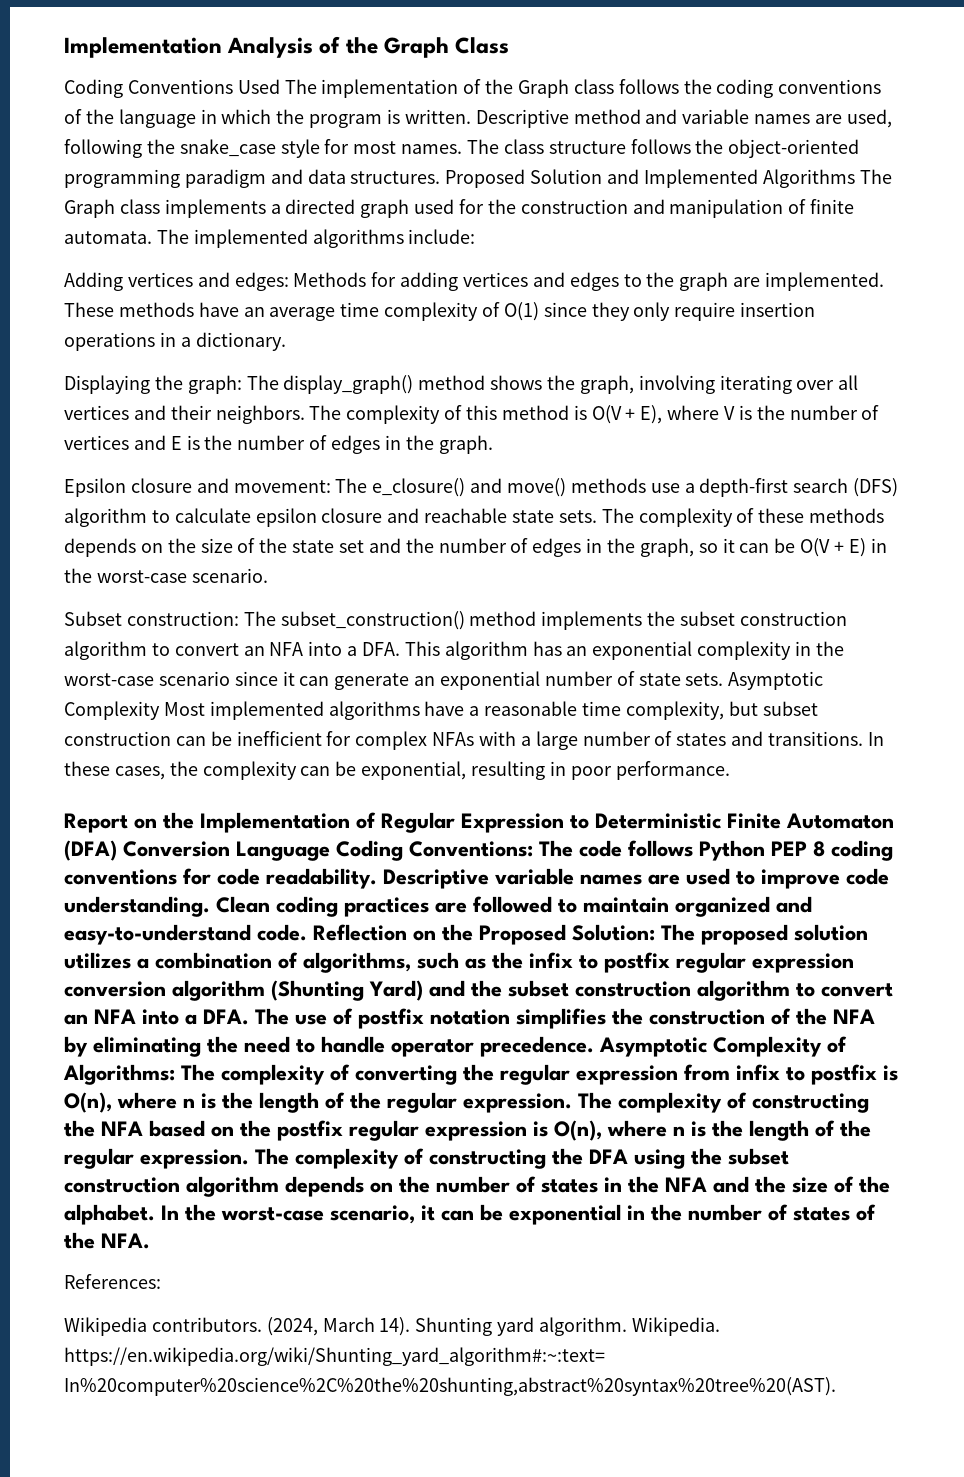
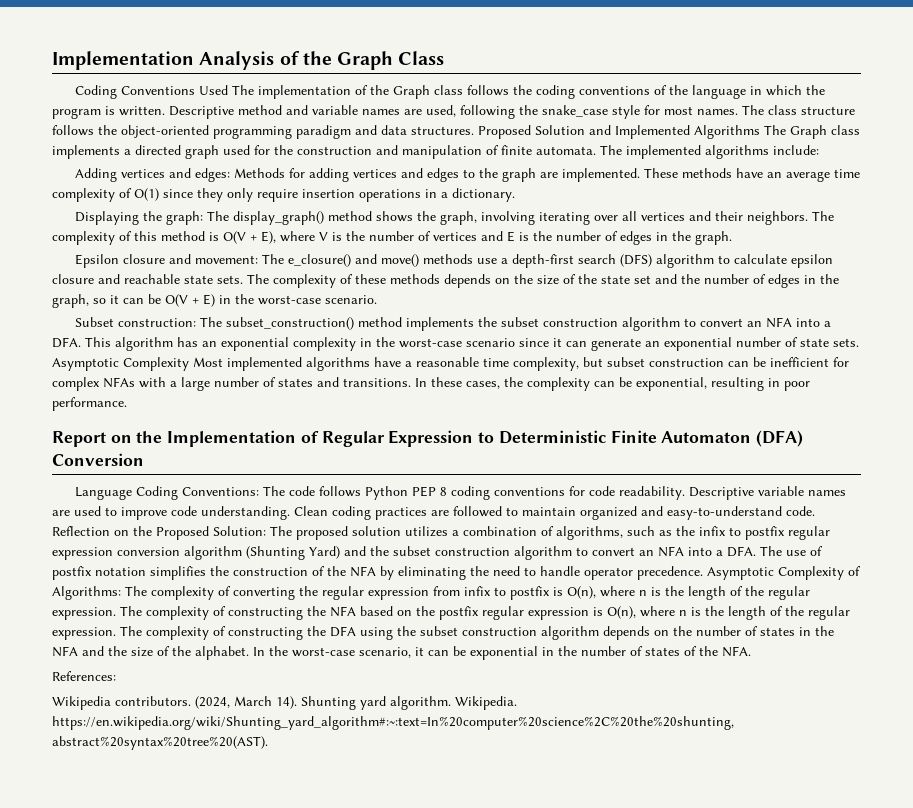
(230, 849) none -> (144, 459) //

